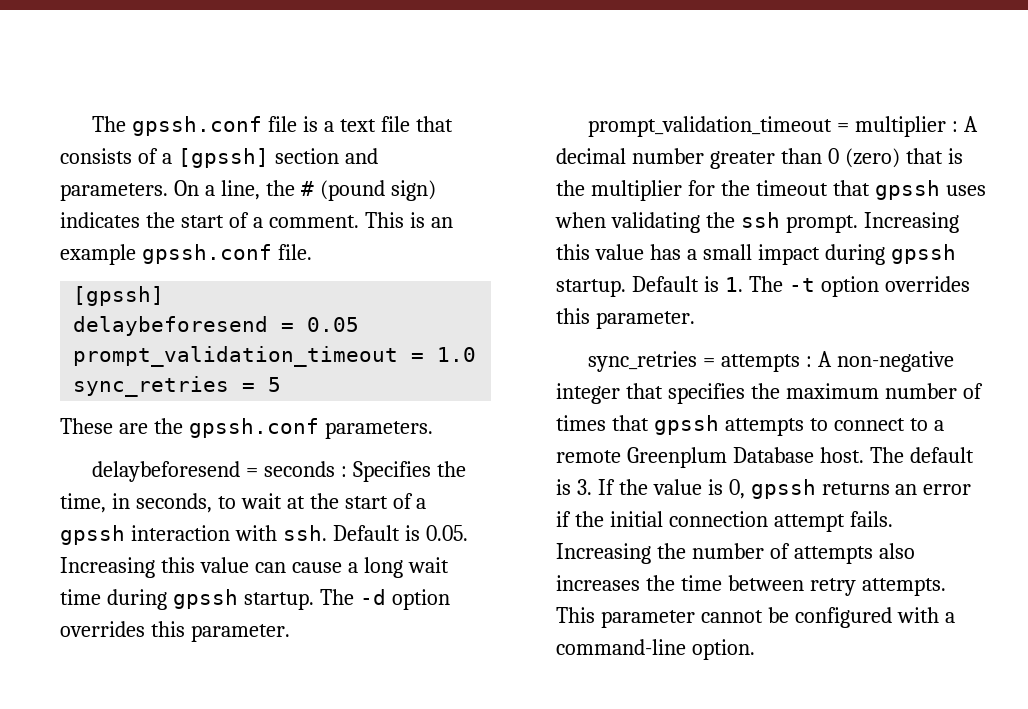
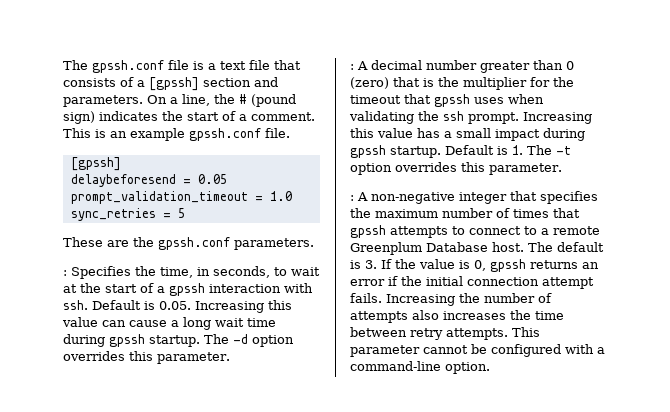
[92,461,336,482] delaybeforesend = seconds -> (314, 244) none
[588,116,947,137] prompt_validation_timeout = multiplier -> (230, 358) none
[588,351,801,372] sync_retries = attempts -> (562, 169) none

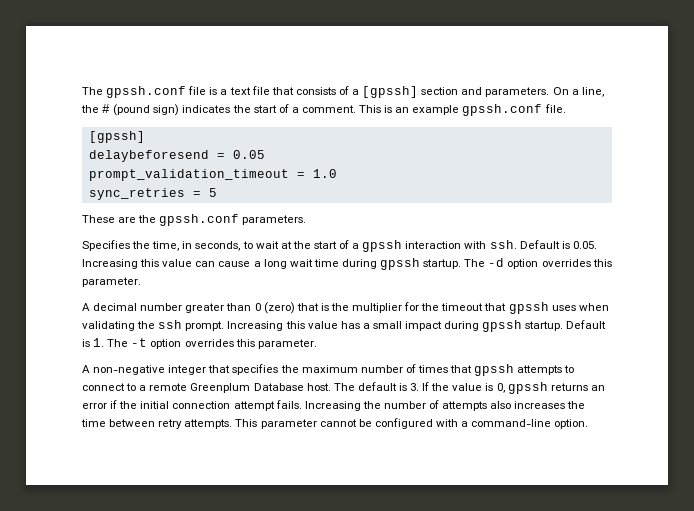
[63,270,67,276] : -> (307, 220) none
[350,64,354,70] : -> (141, 282) none
[350,195,354,201] : -> (317, 344) none

